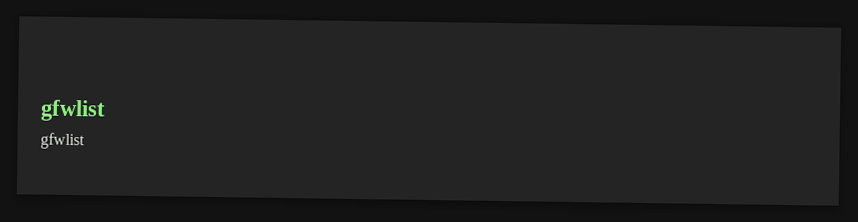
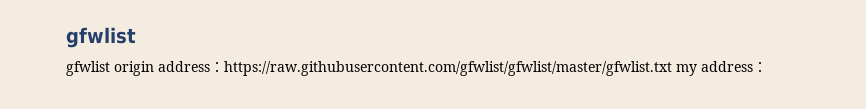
(85, 141) none -> [114,61,767,76] origin address：https://raw.githubusercontent.com/gfwlist/gfwlist/master/gfwlist.txt my address：

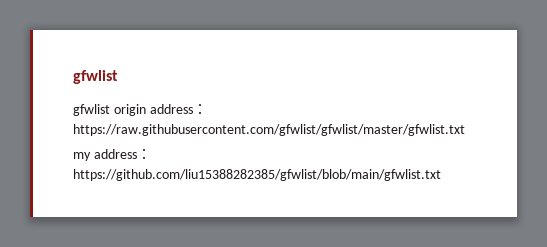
(672, 68) none -> (465, 130) //
(767, 67) none -> [73,169,441,181] https://github.com/liu15388282385/gfwlist/blob/main/gfwlist.txt

